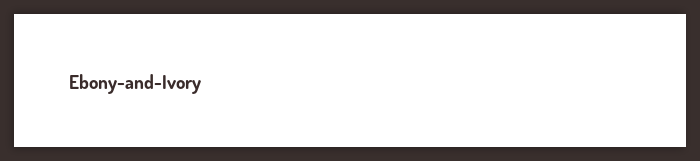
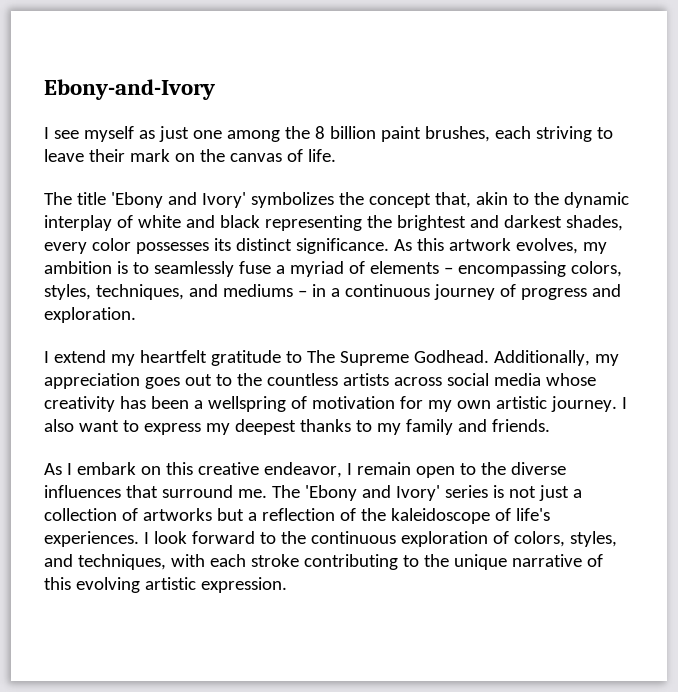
(201, 84) none -> [44,126,613,142] [44,149,336,162] [44,192,629,208] [44,215,623,231] [44,238,607,254] [44,261,622,277] [44,284,621,300] [44,307,136,323] [44,350,619,366] [44,373,596,389] [44,396,627,412] [44,419,550,435] [44,462,566,478] [44,485,582,501] [44,508,550,524] [44,531,617,547] [44,554,603,570] [44,577,287,593] // I see myself as just one among the 8 billion paint brushes, each striving to leave their mark on the canvas of life. // The title 'Ebony and Ivory' symbolizes the concept that, akin to the dynamic interplay of white and black representing the brightest and darkest shades, every color possesses its distinct significance. As this artwork evolves, my ambition is to seamlessly fuse a myriad of elements – encompassing colors, styles, techniques, and mediums – in a continuous journey of progress and exploration. // I extend my heartfelt gratitude to The Supreme Godhead. Additionally, my appreciation goes out to the countless artists across social media whose creativity has been a wellspring of motivation for my own artistic journey. I also want to express my deepest thanks to my family and friends. // As I embark on this creative endeavor, I remain open to the diverse influences that surround me. The 'Ebony and Ivory' series is not just a collection of artworks but a reflection of the kaleidoscope of life's experiences. I look forward to the continuous exploration of colors, styles, and techniques, with each stroke contributing to the unique narrative of this evolving artistic expression.

